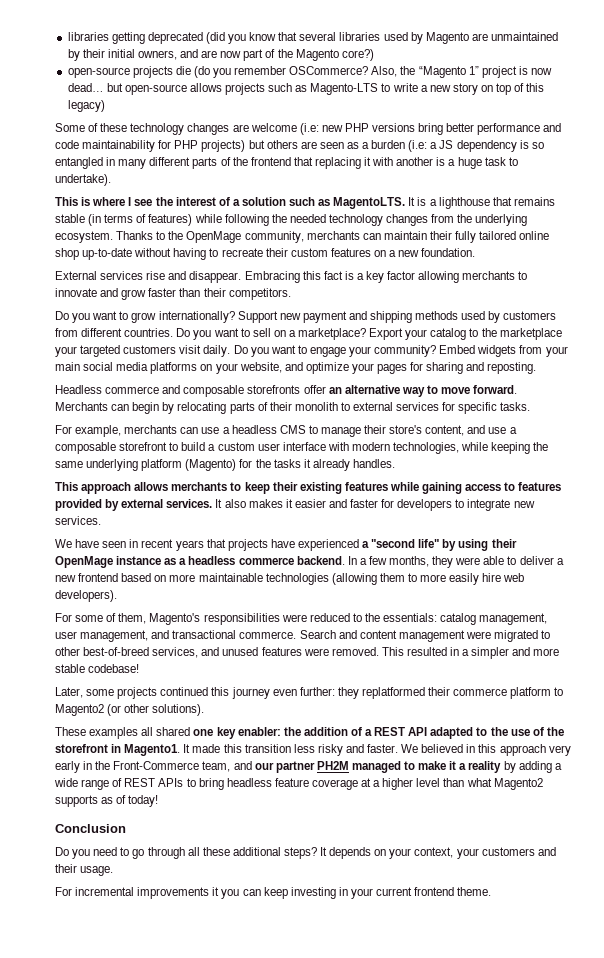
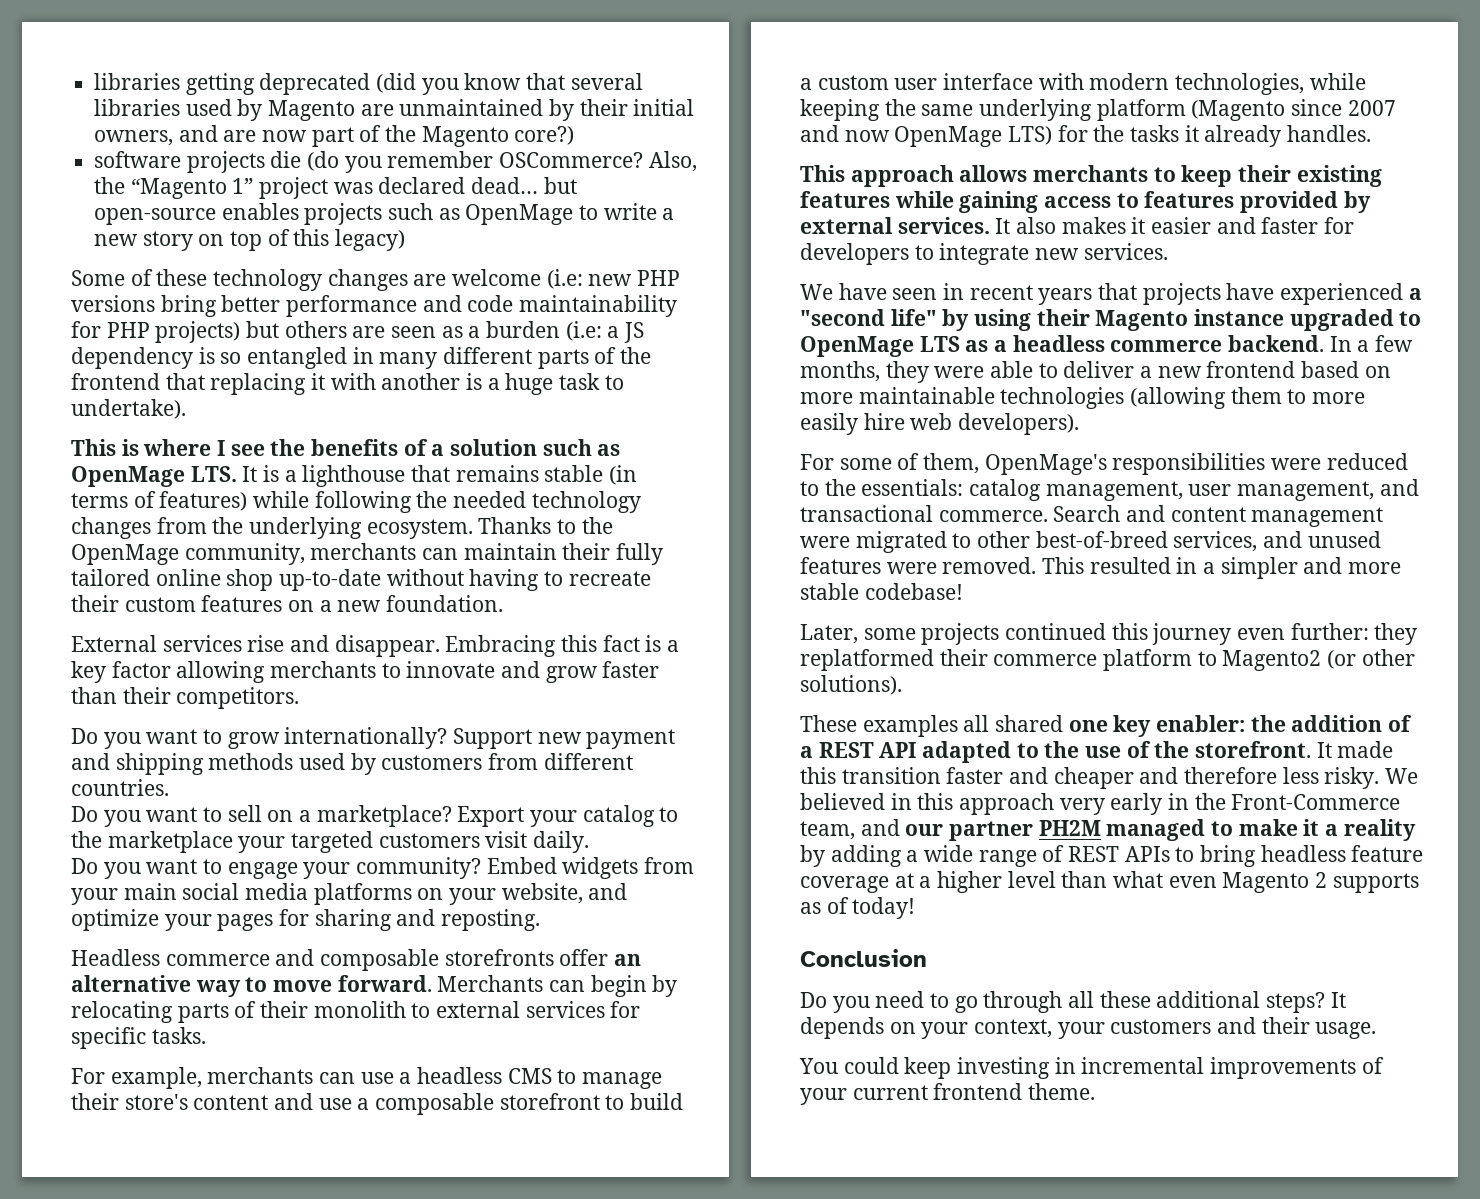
[67,67,130,78] open-source -> [94,151,182,168] software
[518,66,553,75] is now -> [333,177,466,194] was declared
[189,83,222,92] allows -> [221,203,299,220] enables
[310,83,379,95] Magento-LTS -> [465,204,574,225] OpenMage
[175,197,216,206] interest -> [311,439,399,456] benefits
[333,197,406,209] MagentoLTS. -> [71,466,237,487] OpenMage LTS.
(174, 332) none -> (169, 787) //
(231, 351) none -> (590, 842) //
[425,425,465,436] content, -> [193,1095,269,1110] content
[185,459,237,471] (Magento) -> [1191,99,1396,121] [800,125,1053,147] (Magento since 2007 and now OpenMage LTS)
[55,556,162,568] OpenMage instance -> [1095,309,1422,331] [800,336,960,357] Magento instance upgraded to OpenMage LTS
[149,613,201,625] Magento's -> [984,454,1107,475] OpenMage's
[55,744,181,756] storefront in Magento1. -> [1195,741,1312,758] storefront.
[293,744,399,756] less risky and faster. -> [946,767,1380,789] faster and cheaper and therefore less risky.
[493,778,543,790] Magento2 -> [1168,872,1328,893] even Magento 2
[55,887,348,899] For incremental improvements it you can keep investing in -> [799,1057,1384,1079] You could keep investing in incremental improvements of

